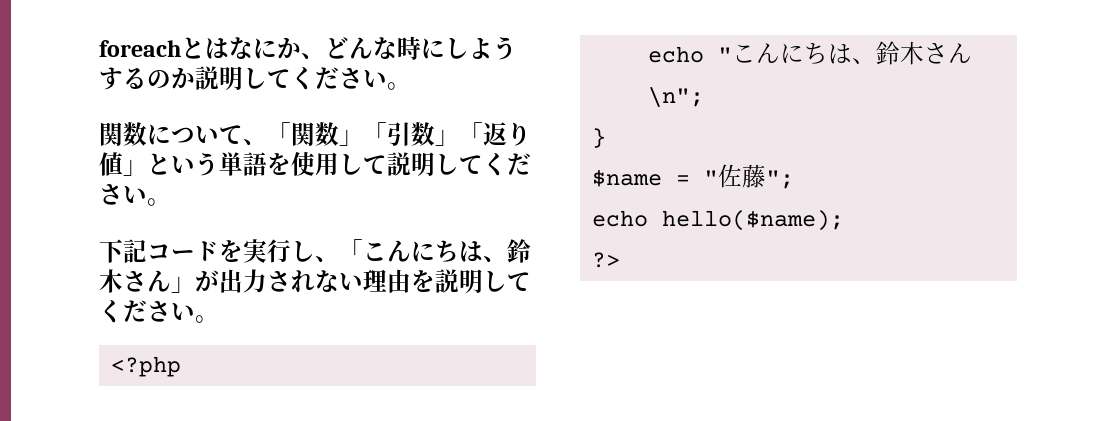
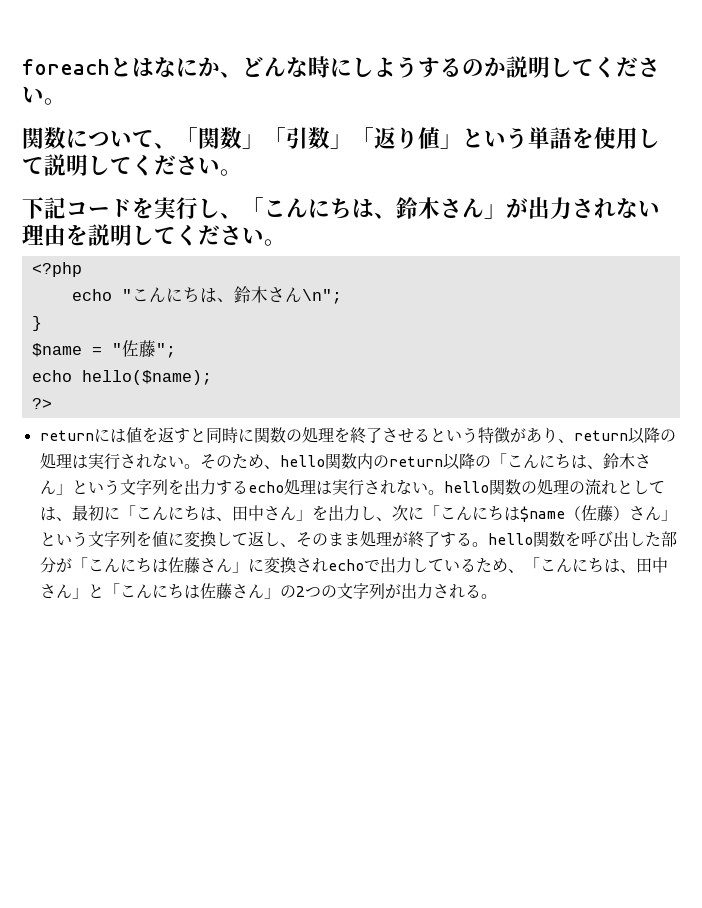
(620, 260) none -> [39,427,676,444] [39,453,651,470] [39,479,665,496] [39,505,677,522] [39,531,677,548] [39,557,668,573] [39,583,497,599] // returnには値を返すと同時に関数の処理を終了させるという特徴があり、return以降の処理は実行されない。そのため、hello関数内のreturn以降の「こんにちは、鈴木さん」という文字列を出力するecho処理は実行されない。hello関数の処理の流れとしては、最初に「こんにちは、田中さん」を出力し、次に「こんにちは$name（佐藤）さん」という文字列を値に変換して返し、そのまま処理が終了する。hello関数を呼び出した部分が「こんにちは佐藤さん」に変換されechoで出力しているため、「こんにちは、田中さん」と「こんにちは佐藤さん」の2つの文字列が出力される。

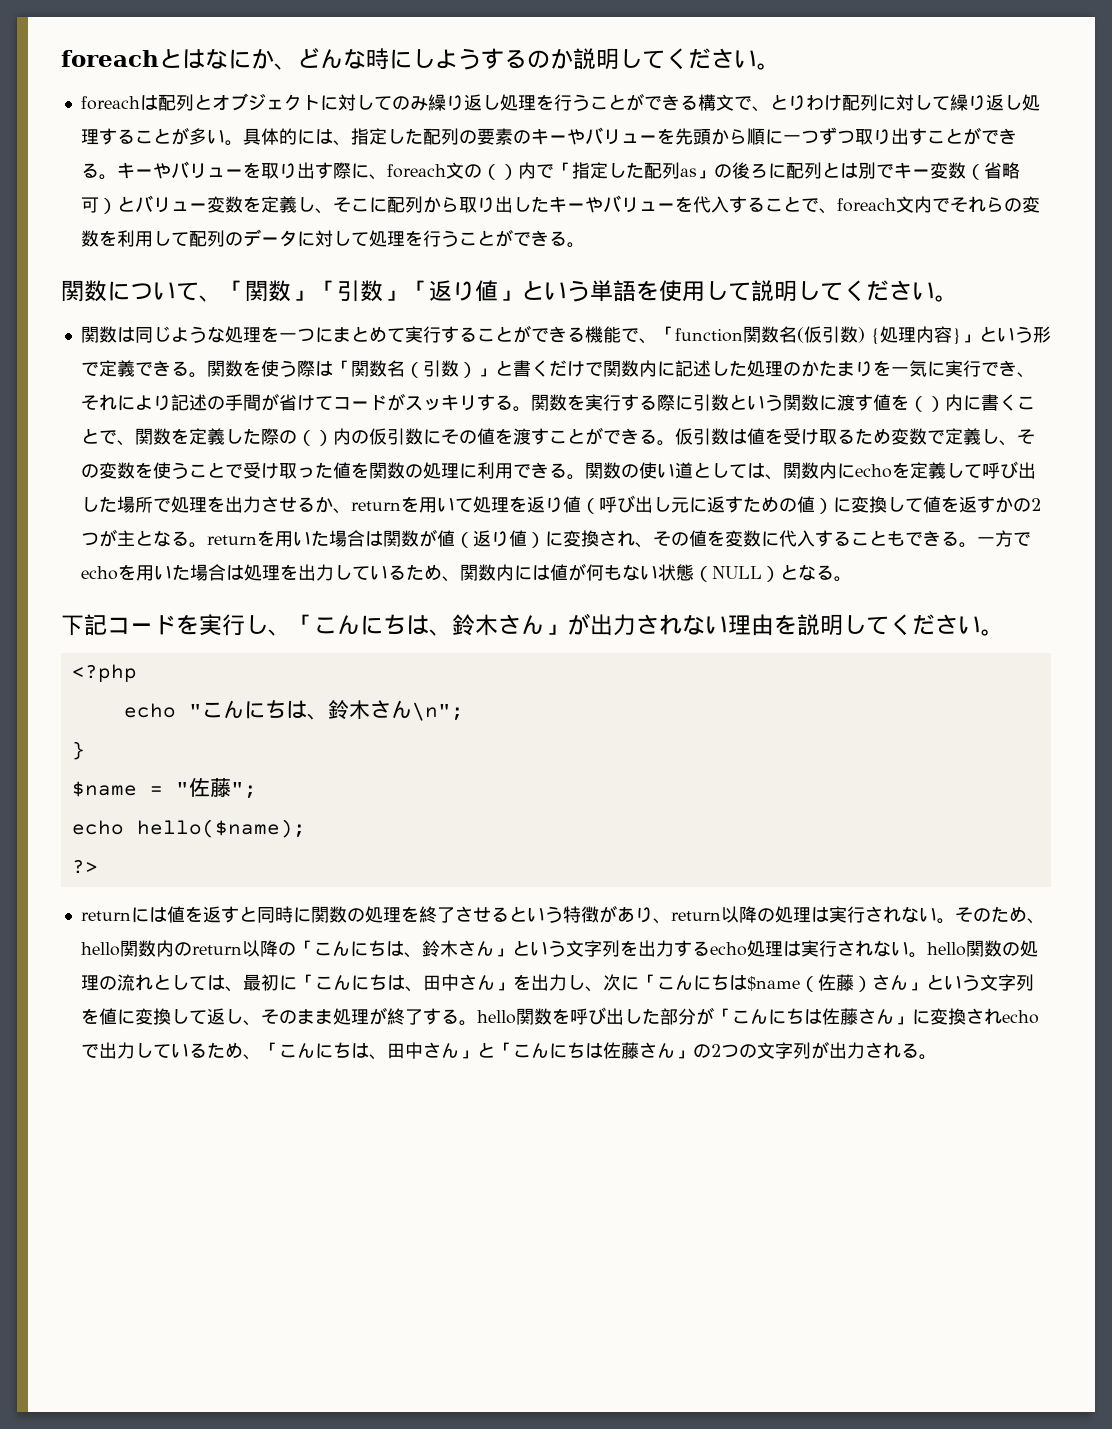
(66, 101) none -> [80,93,1040,112] [80,127,1017,146] [80,161,1020,180] [80,195,1040,214] [80,229,585,248] // foreachは配列とオブジェクトに対してのみ繰り返し処理を行うことができる構文で、とりわけ配列に対して繰り返し処理することが多い。具体的には、指定した配列の要素のキーやバリューを先頭から順に一つずつ取り出すことができる。キーやバリューを取り出す際に、foreach文の（）内で「指定した配列as」の後ろに配列とは別でキー変数（省略可）とバリュー変数を定義し、そこに配列から取り出したキーやバリューを代入することで、foreach文内でそれらの変数を利用して配列のデータに対して処理を行うことができる。
(242, 172) none -> [80,325,1051,345] [80,360,1035,378] [80,393,1035,412] [80,427,1035,446] [80,461,1036,480] [80,495,1041,514] [80,529,1031,548] [80,563,852,582] // 関数は同じような処理を一つにまとめて実行することができる機能で、「function関数名(仮引数) {処理内容}」という形で定義できる。関数を使う際は「関数名（引数）」と書くだけで関数内に記述した処理のかたまりを一気に実行でき、それにより記述の手間が省けてコードがスッキリする。関数を実行する際に引数という関数に渡す値を（）内に書くことで、関数を定義した際の（）内の仮引数にその値を渡すことができる。仮引数は値を受け取るため変数で定義し、その変数を使うことで受け取った値を関数の処理に利用できる。関数の使い道としては、関数内にechoを定義して呼び出した場所で処理を出力させるか、returnを用いて処理を返り値（呼び出し元に返すための値）に変換して値を返すかの2つが主となる。returnを用いた場合は関数が値（返り値）に変換され、その値を変数に代入することもできる。一方でechoを用いた場合は処理を出力しているため、関数内には値が何もない状態（NULL）となる。

